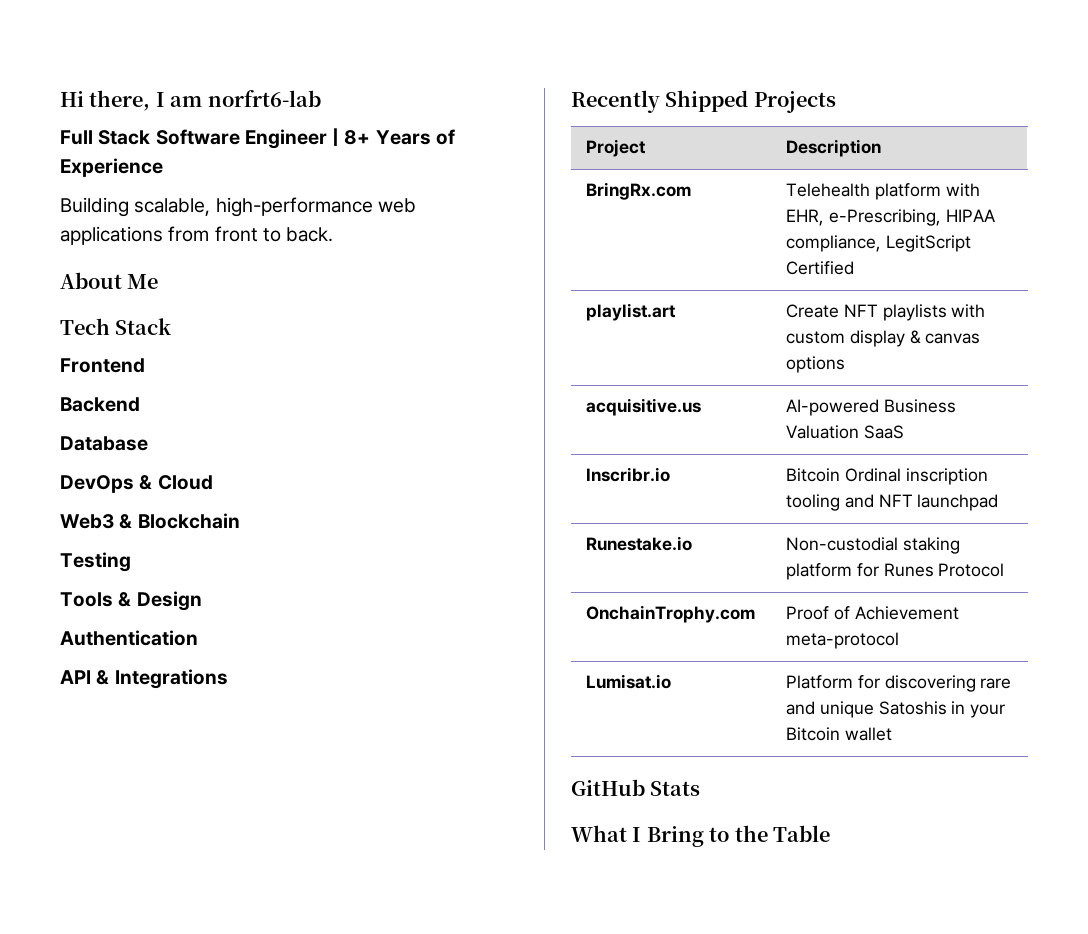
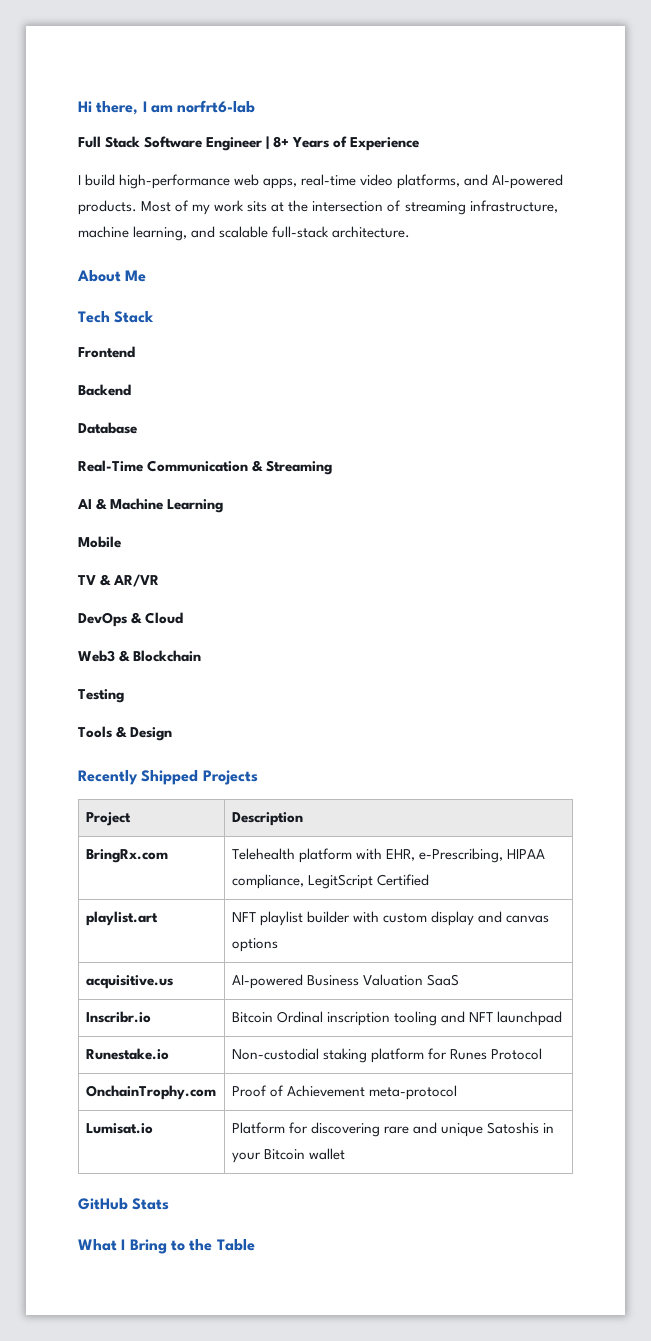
[60,197,416,217] [60,226,334,245] Building scalable, high-performance web applications from front to back. -> [78,174,564,189] [78,200,558,215] [78,226,411,241] I build high-performance web apps, real-time video platforms, and AI-powered products. Most of my work sits at the intersection of streaming infrastructure, machine learning, and scalable full-stack architecture.
(148, 443) none -> [78,460,333,475] [77,498,224,513] [78,536,121,548] [78,574,160,587] // Real-Time Communication & Streaming // AI & Machine Learning // Mobile // TV & AR/VR
[60,630,198,646] [60,669,228,689] // Authentication // API & Integrations -> (173, 734) none
[786,304,947,321] Create NFT playlists -> [231,911,351,926] NFT playlist builder
[909,330,921,344] & -> [478,911,503,923] and

